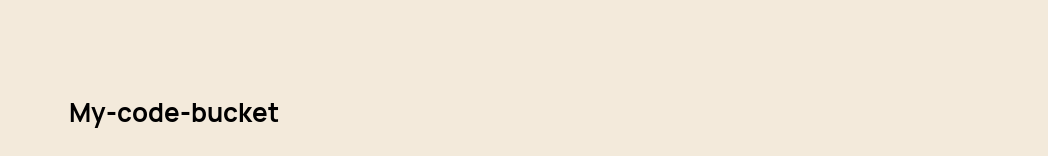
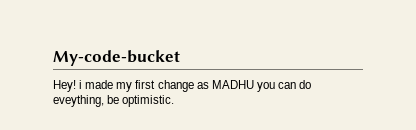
(279, 115) none -> [53,80,312,92] [53,95,175,107] // Hey! i made my first change as MADHU you can do eveything, be optimistic.

